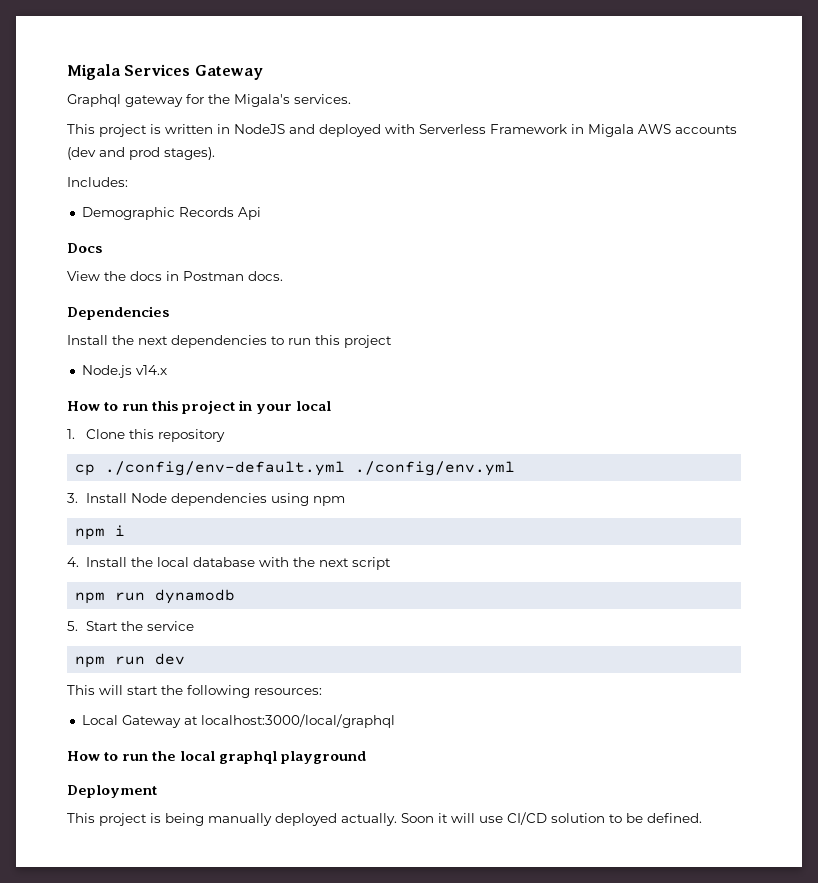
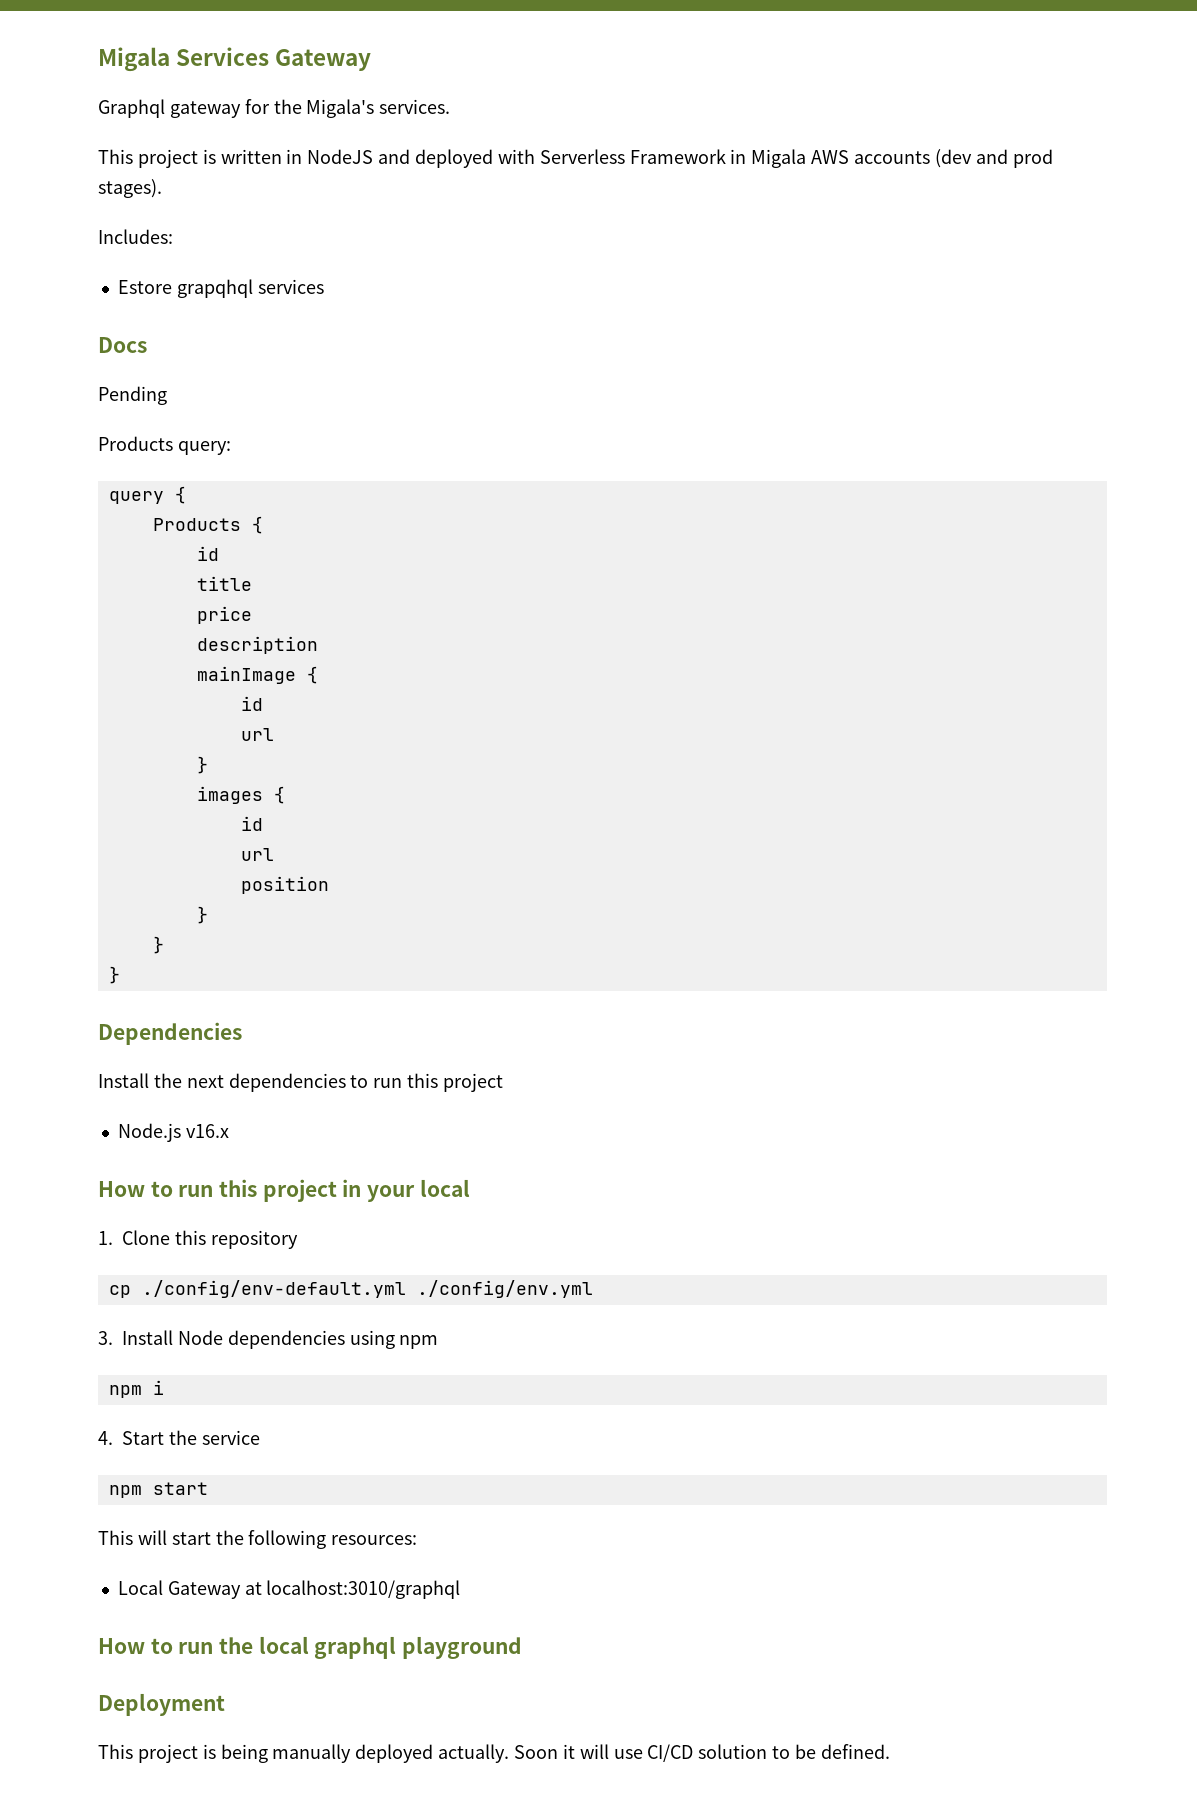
[81,207,261,220] [67,243,102,253] [67,271,283,281] Demographic Records Api // Docs // View the docs in Postman docs. -> [117,279,324,298] [98,337,147,353] [98,386,167,405] [98,436,231,455] [108,486,186,504] [152,516,263,534] [196,546,219,561] [196,576,252,591] [196,606,252,624] [196,636,318,654] [196,666,318,684] [240,696,263,711] [240,728,274,741] [196,756,208,774] [196,786,285,804] [240,816,263,831] [240,848,274,861] [240,876,329,894] [196,906,208,924] [152,936,164,954] [108,966,120,984] Estore grapqhql services // Docs // Pending // Products query: // query { // Products { // id // title // price // description // mainImage { // id // url // } // images { // id // url // position // } // } // }
[135,365,167,375] v14.x -> [185,1124,229,1138] v16.x
[85,557,391,570] [75,589,236,604] [67,621,78,631] Install the local database with the next script // npm run dynamodb // 5. -> (113, 1438) none
[115,653,186,665] run dev -> [152,1482,208,1495] start
[200,714,395,728] localhost:3000/local/graphql -> [266,1580,461,1599] localhost:3010/graphql

